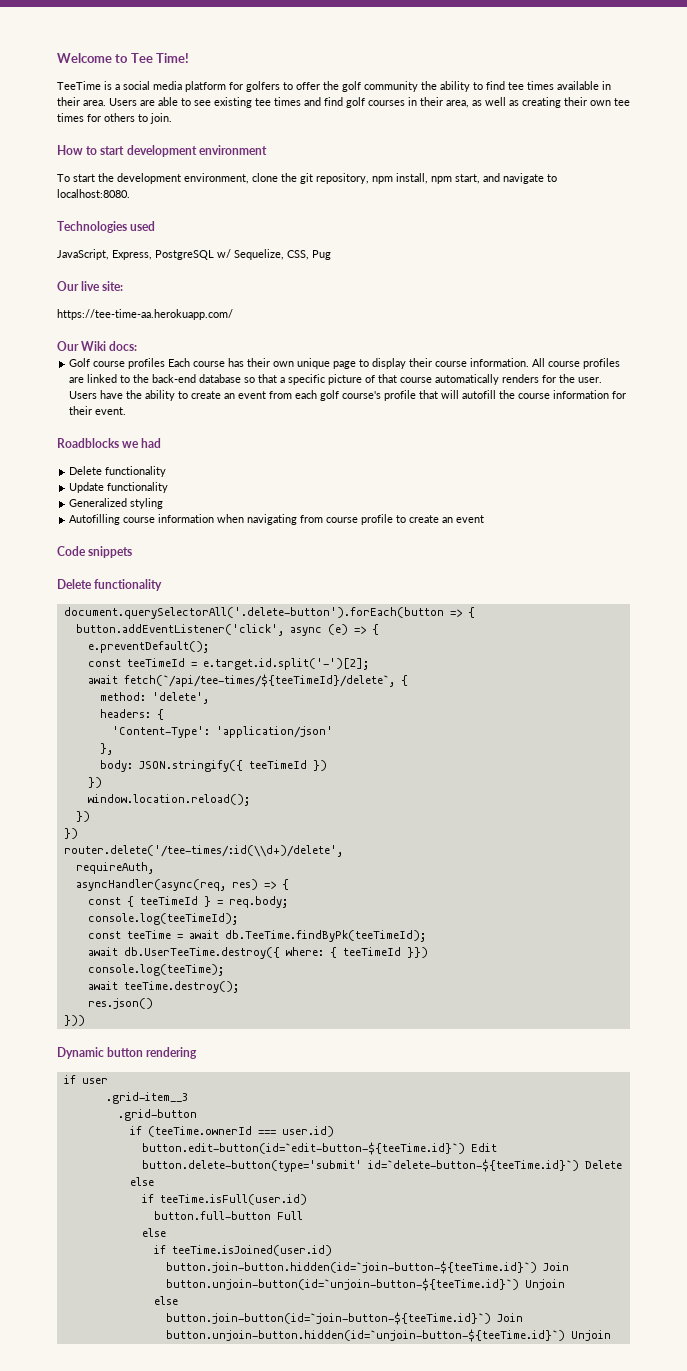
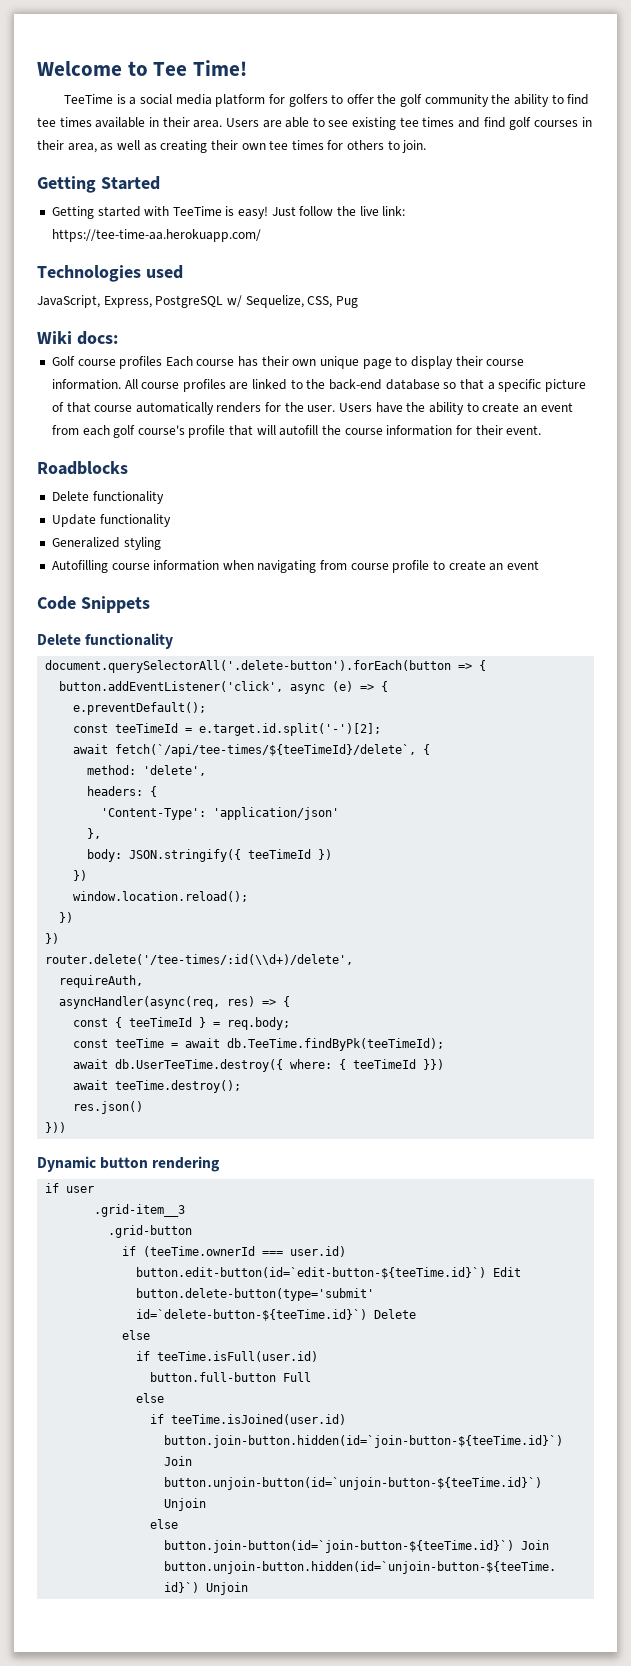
[57,145,267,157] [57,173,557,184] [57,189,130,198] How to start development environment // To start the development environment, clone the git repository, npm install, npm start, and navigate to localhost:8080. -> [37,176,160,193] [51,206,406,219] [51,229,261,242] Getting Started // Getting started with TeeTime is easy! Just follow the live link: https://tee-time-aa.herokuapp.com/
[57,281,124,291] [57,309,233,320] [57,341,79,351] Our live site: // https://tee-time-aa.herokuapp.com/ // Our -> (358, 302) none
[122,438,162,448] we had -> (128, 468) none
[88,546,133,558] snippets -> [80,596,150,613] Snippets
[87,913,238,925] // console.log(teeTimeId); -> (291, 1023) none
[87,964,224,976] // console.log(teeTime); -> (445, 1064) none

